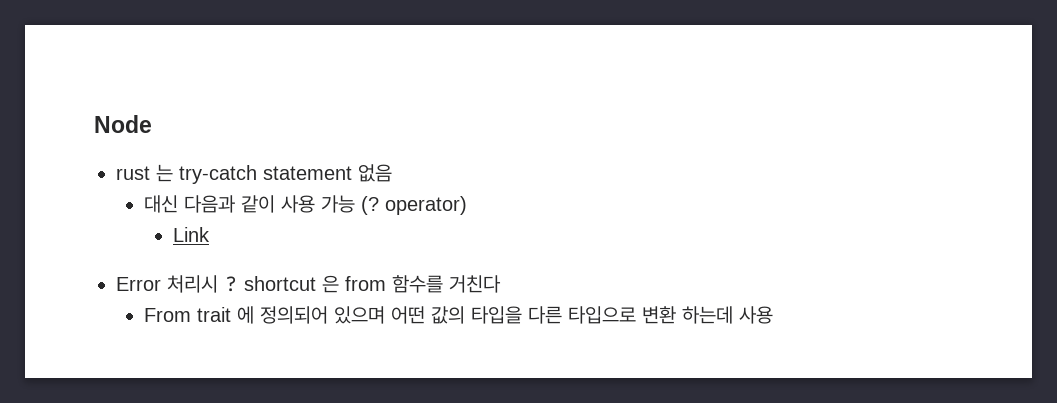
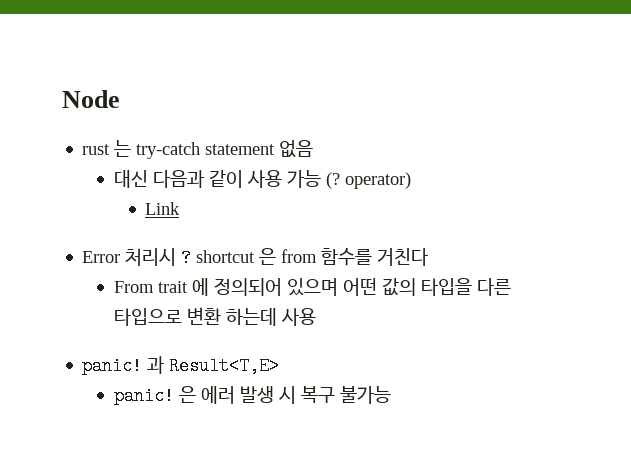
(774, 315) none -> [82,356,280,375] [113,385,391,405] // panic! 과 Result<T,E> // panic! 은 에러 발생 시 복구 불가능

